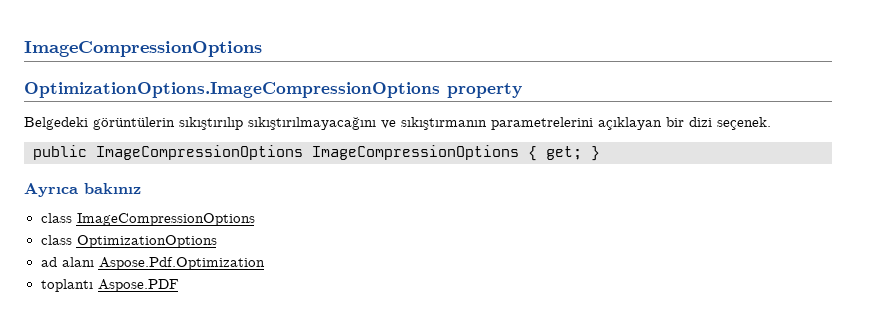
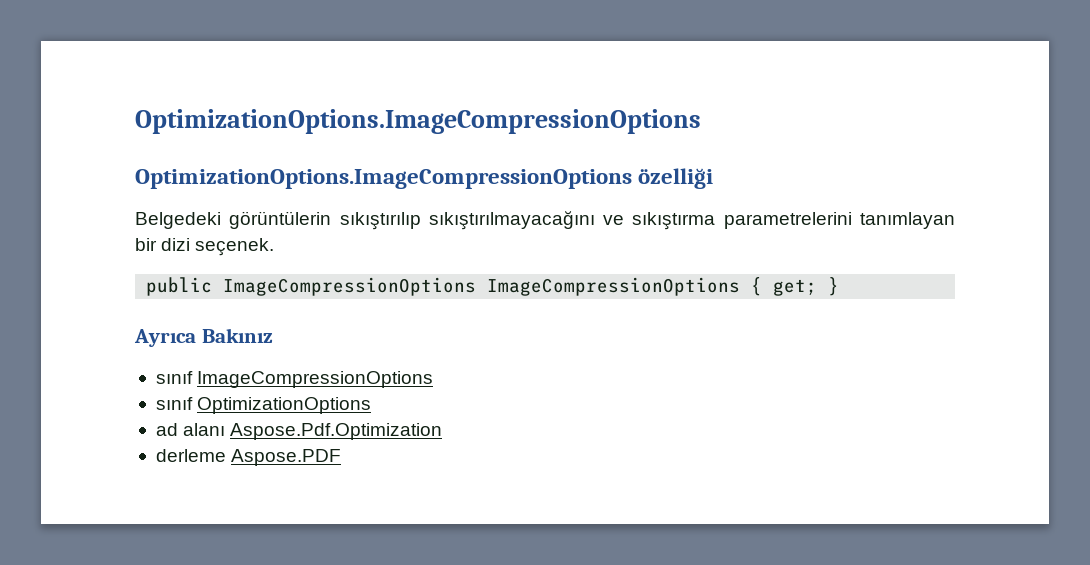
[24,41,262,57] [24,82,522,98] ImageCompressionOptions // OptimizationOptions.ImageCompressionOptions property -> [135,109,701,134] [135,168,714,189] OptimizationOptions.ImageCompressionOptions // OptimizationOptions.ImageCompressionOptions özelliği
[401,117,662,130] sıkıştırmanın parametrelerini açıklayan -> [632,212,955,230] sıkıştırma parametrelerini tanımlayan
[84,183,141,194] [40,213,255,226] [40,235,72,245] bakınız // class ImageCompressionOptions // class -> [201,328,273,343] [155,371,434,388] [155,397,193,410] Bakınız // sınıf ImageCompressionOptions // sınıf
[40,279,93,292] toplantı -> [155,449,226,462] derleme

